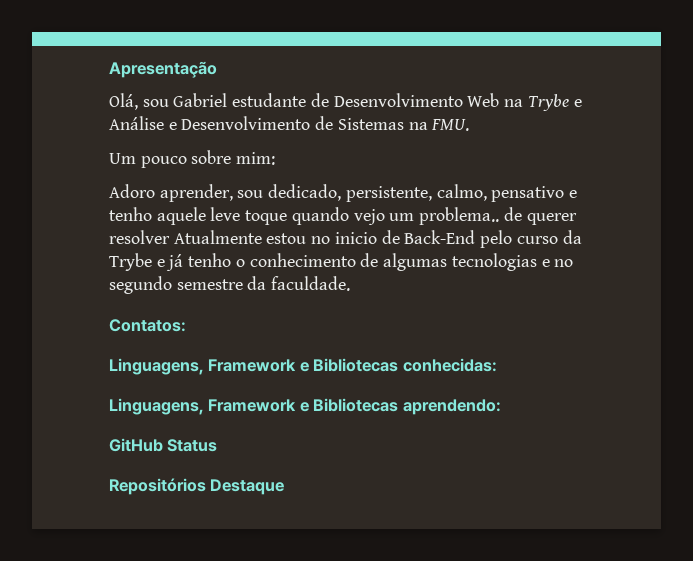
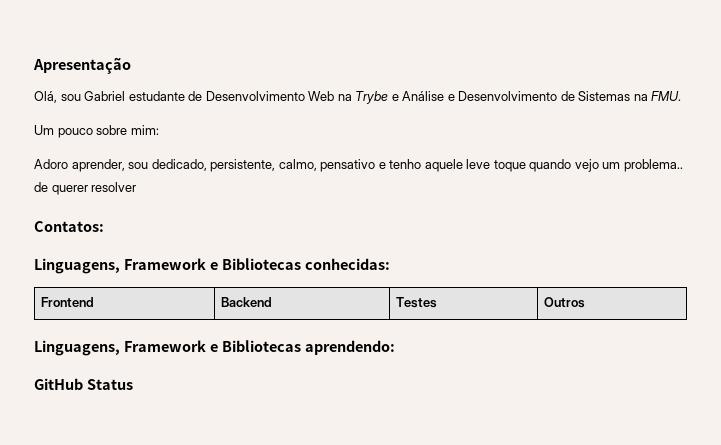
[173,230,582,248] [109,253,574,271] [109,276,351,294] Atualmente estou no inicio de Back-End pelo curso da Trybe e já tenho o conhecimento de algumas tecnologias e no segundo semestre da faculdade. -> (137, 187) none
(497, 365) none -> [40,297,94,307] [220,297,272,307] [395,297,437,308] [543,297,585,308] // Frontend | Backend | Testes | Outros
[109,478,285,495] // Repositórios Destaque -> (133, 384) none

